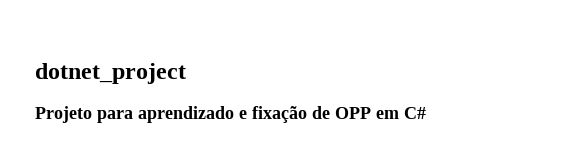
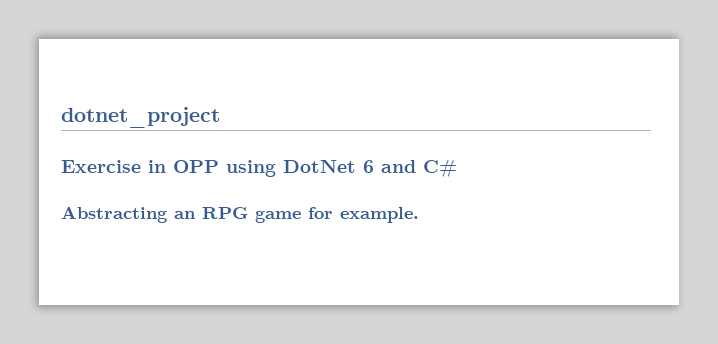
[35,106,426,123] Projeto para aprendizado e fixação de OPP em C# -> [61,160,457,178] [61,206,419,223] Exercise in OPP using DotNet 6 and C# // Abstracting an RPG game for example.

